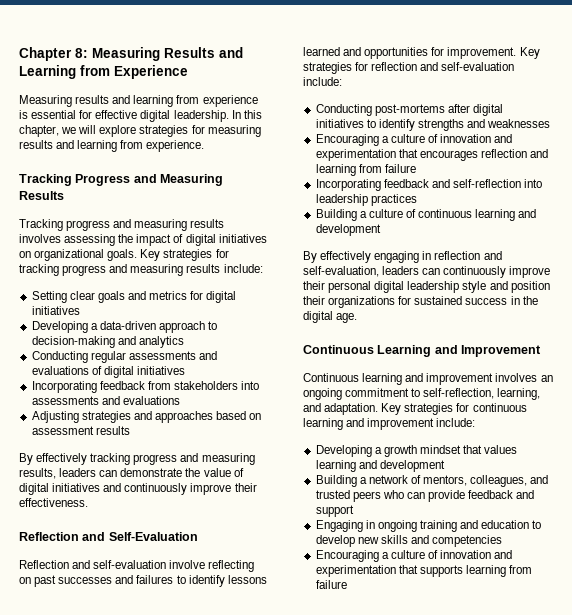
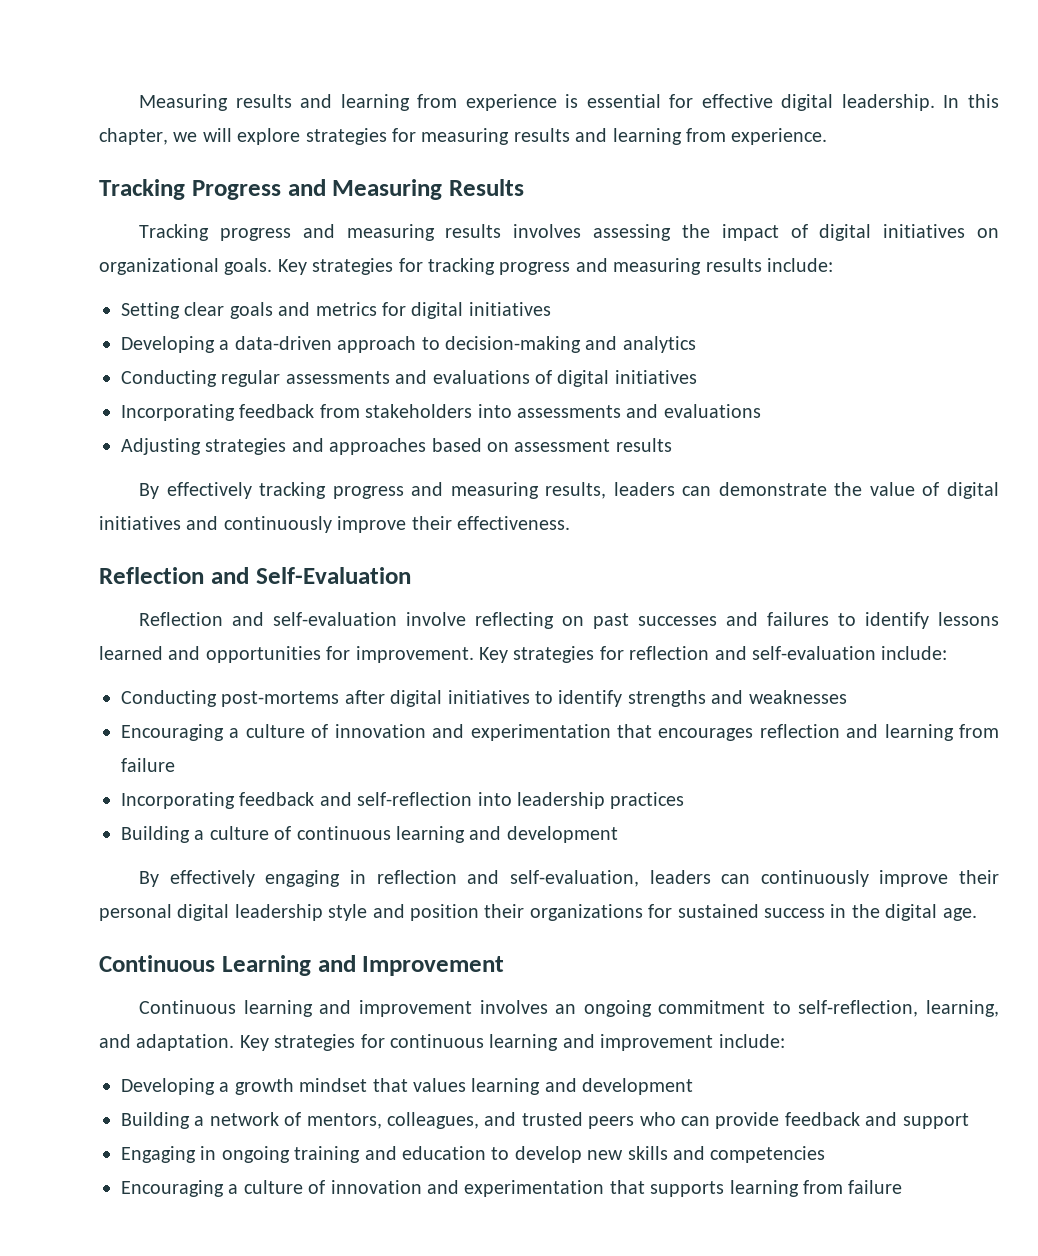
[19,47,243,61] [19,65,188,79] Chapter 8: Measuring Results and Learning from Experience // -> (139, 102) none

